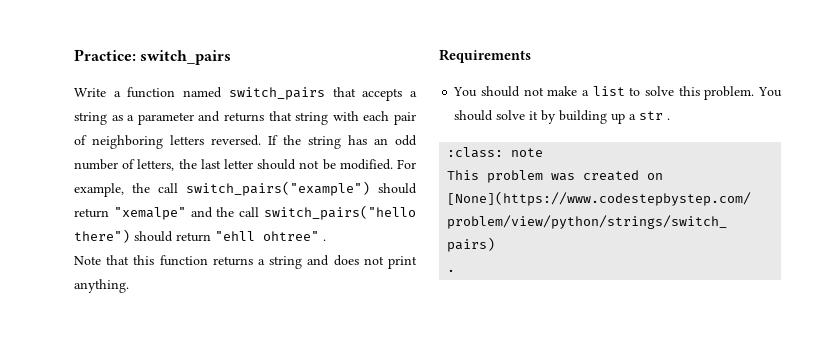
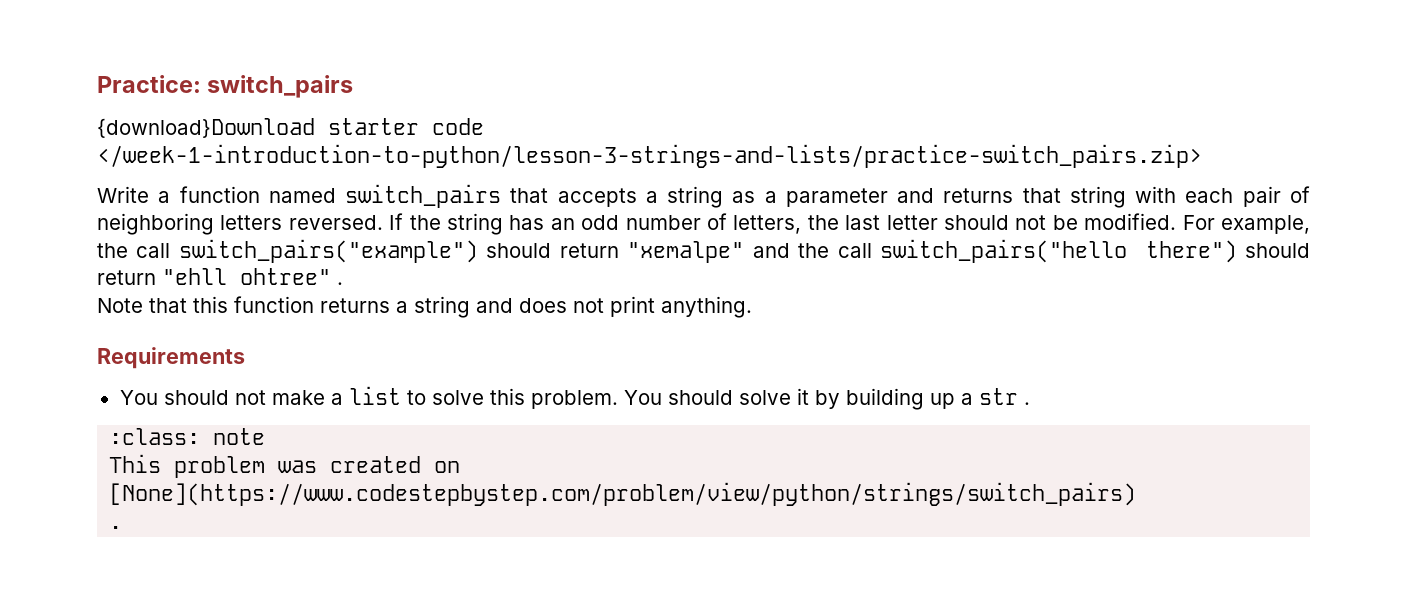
(232, 57) none -> [97,118,484,138] [97,144,1202,168] // {download}Download starter code </week-1-introduction-to-python/lesson-3-strings-and-lists/practice-switch_pairs.zip>

